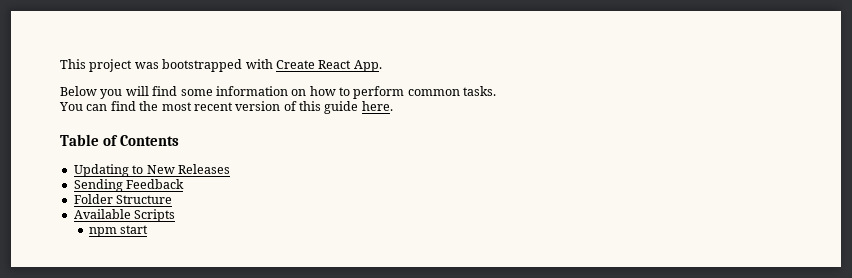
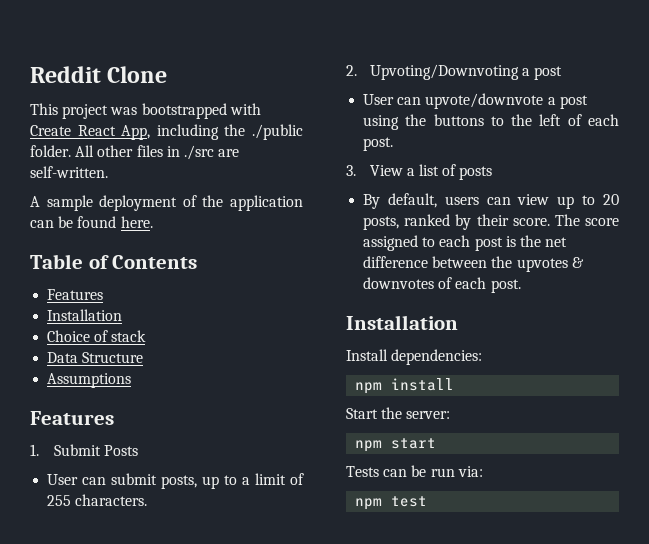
(60, 64) none -> [30,66,168,83] Reddit Clone //
[353,60,382,72] [60,86,497,99] [59,101,393,114] [60,134,179,146] [73,164,230,177] [73,179,185,192] [73,194,173,204] [73,209,176,222] [88,225,149,237] App. // Below you will find some information on how to perform common tasks. // You can find the most recent version of this guide here. // Table of Contents // Updating to New Releases // Sending Feedback // Folder Structure // Available Scripts // npm start -> [121,124,303,140] [30,145,240,160] [30,166,108,178] [30,195,303,211] [30,216,153,228] [30,254,198,269] [47,289,104,300] [47,309,123,321] [47,330,147,342] [47,352,144,363] [47,373,132,388] [30,411,114,425] [30,444,138,456] [47,473,304,489] [47,494,148,506] [346,64,562,80] [363,93,588,109] [363,114,619,130] [363,137,394,151] [346,164,493,180] [363,193,619,209] [363,214,619,230] [363,235,568,251] [363,256,584,272] [363,277,521,293] [346,315,458,330] [346,349,483,365] [355,378,455,394] [346,407,451,419] [355,438,437,452] [346,465,483,477] [355,496,428,510] App, including the ./public folder. All other files in ./src are self-written. // A sample deployment of the application can be found here. // Table of Contents // Features // Installation // Choice of stack // Data Structure // Assumptions // Features // 1. Submit Posts // User can submit posts, up to a limit of 255 characters. // 2. Upvoting/Downvoting a post // User can upvote/downvote a post using the buttons to the left of each post. // 3. View a list of posts // By default, users can view up to 20 posts, ranked by their score. The score assigned to each post is the net difference between the upvotes & downvotes of each post. // Installation // Install dependencies: // npm install // Start the server: // npm start // Tests can be run via: // npm test

